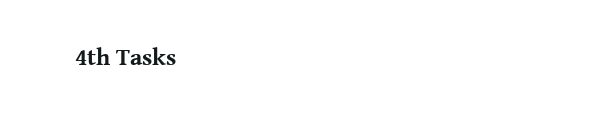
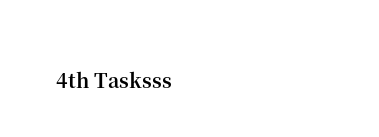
[116,47,177,65] Tasks -> [94,71,173,88] Tasksss

